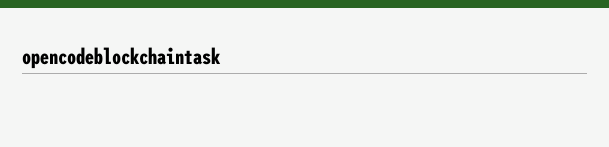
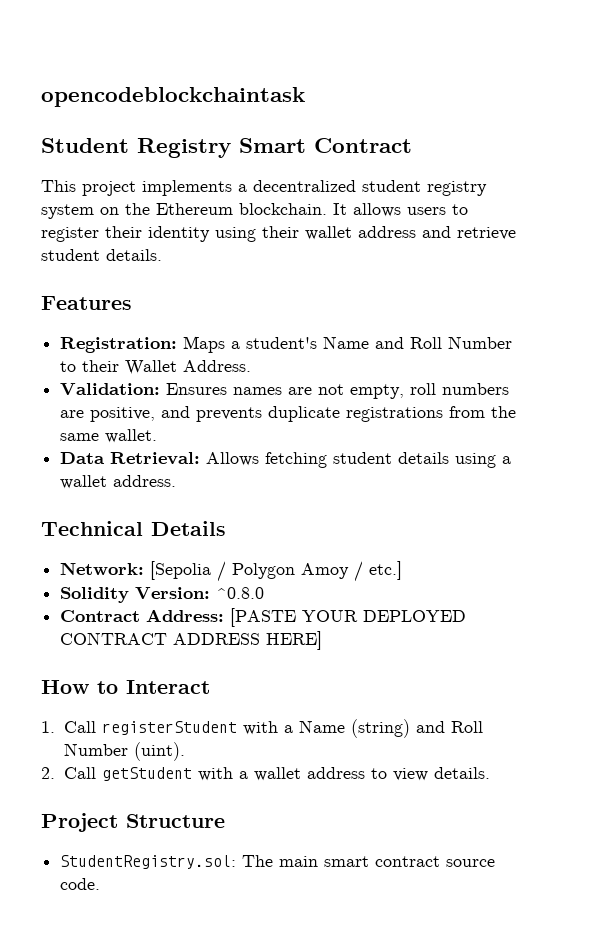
(221, 58) none -> [41,138,412,158] [41,180,487,196] [41,203,468,219] [41,226,516,242] [41,249,162,261] [41,296,132,310] [60,336,513,353] [60,360,252,375] [60,383,510,399] [60,406,517,422] [60,429,158,443] [60,452,512,468] [60,475,177,489] [41,521,226,536] [60,561,403,582] [60,587,265,603] [60,608,467,627] [60,631,323,650] [41,680,210,694] [41,719,483,738] [63,742,185,761] [41,767,490,781] [41,813,225,832] [60,855,496,869] [60,878,101,890] // Student Registry Smart Contract // This project implements a decentralized student registry system on the Ethereum blockchain. It allows users to register their identity using their wallet address and retrieve student details. // Features // Registration: Maps a student's Name and Roll Number to their Wallet Address. // Validation: Ensures names are not empty, roll numbers are positive, and prevents duplicate registrations from the same wallet. // Data Retrieval: Allows fetching student details using a wallet address. // Technical Details // Network: [Sepolia / Polygon Amoy / etc.] // Solidity Version: ^0.8.0 // Contract Address: [PASTE YOUR DEPLOYED CONTRACT ADDRESS HERE] // How to Interact // 1. Call registerStudent with a Name (string) and Roll Number (uint). // 2. Call getStudent with a wallet address to view details. // Project Structure // StudentRegistry.sol: The main smart contract source code.

